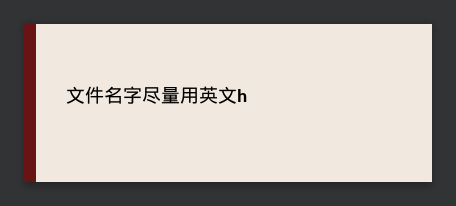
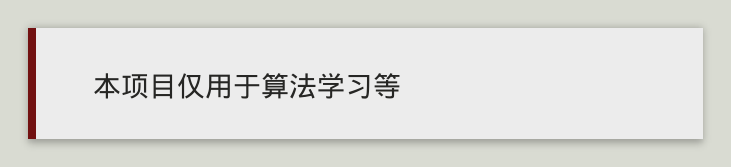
[66,86,247,104] 文件名字尽量用英文h -> [93,73,401,99] 本项目仅用于算法学习等

